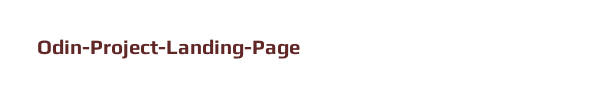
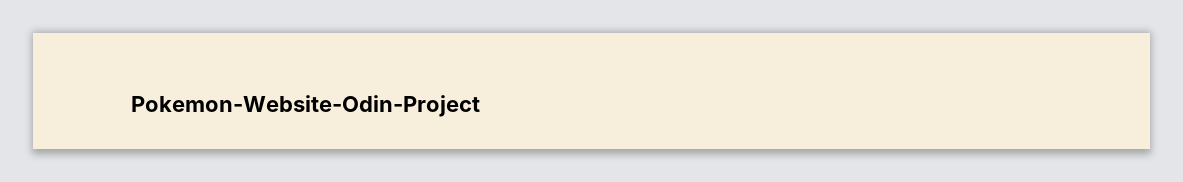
[37,39,300,59] Odin-Project-Landing-Page -> [131,95,480,117] Pokemon-Website-Odin-Project

